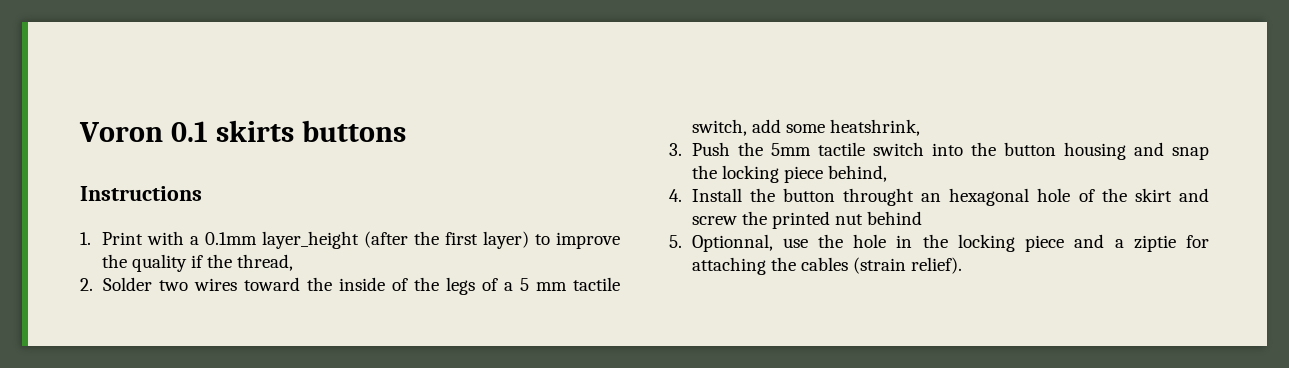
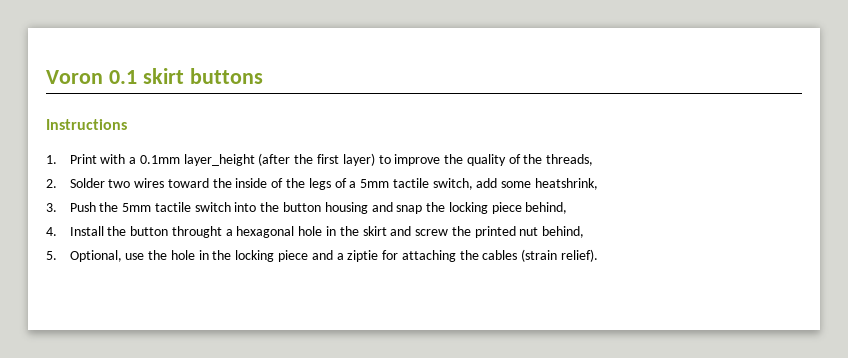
[215,120,294,142] skirts -> [142,68,184,84] skirt
[190,254,294,271] if the thread, -> [508,154,594,166] of the threads,
[519,278,567,291] 5 mm -> [360,179,390,188] 5mm
[921,193,942,202] an -> [225,229,233,236] a
[1078,189,1095,202] of -> [326,226,337,236] in
[867,211,923,225] behind -> [542,226,585,238] behind,
[691,234,773,252] Optionnal, -> [69,250,122,262] Optional,

